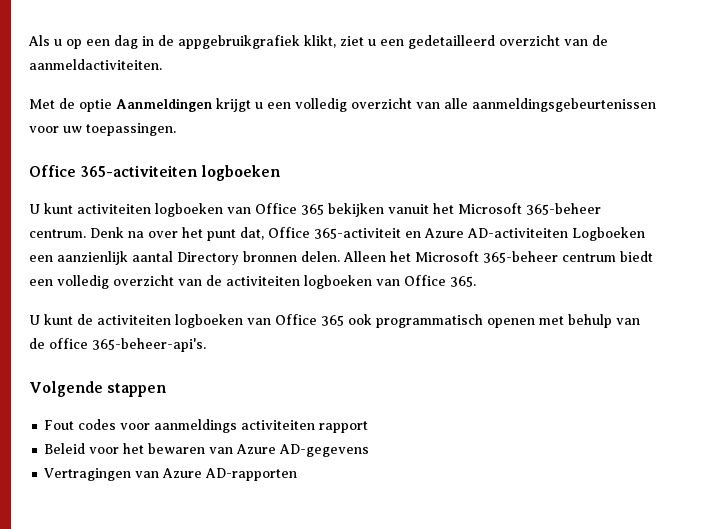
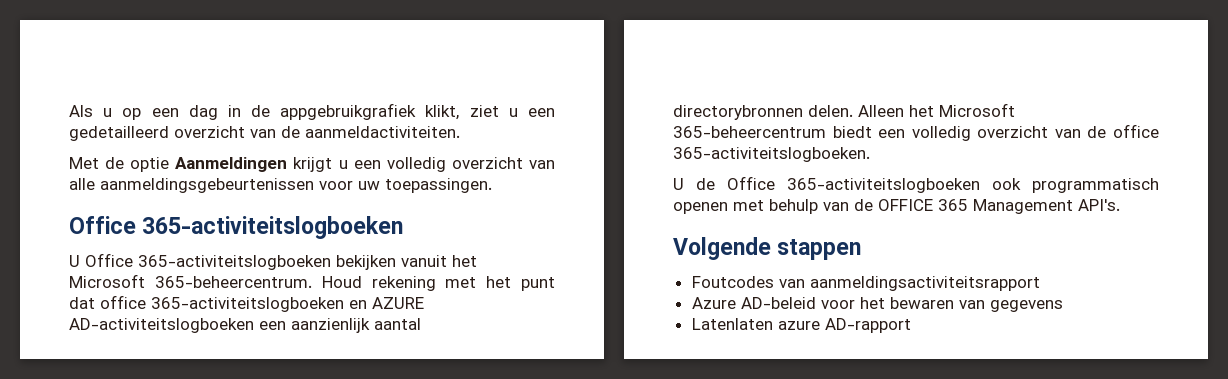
[80,165,281,181] [29,203,601,217] [29,227,645,241] 365-activiteiten logboeken // U kunt activiteiten logboeken van Office 365 bekijken vanuit het Microsoft 365-beheer centrum. Denk na over het punt dat, Office 365-activiteit en Azure AD-activiteiten Logboeken -> [142,216,404,239] [69,253,477,270] [69,274,555,291] [69,295,424,312] [69,318,254,333] 365-activiteitslogboeken // U Office 365-activiteitslogboeken bekijken vanuit het Microsoft 365-beheercentrum. Houd rekening met het punt dat office 365-activiteitslogboeken en AZURE AD-activiteitslogboeken
[177,251,297,265] Directory bronnen -> [673,105,803,120] directorybronnen
[483,251,616,263] 365-beheer centrum -> [673,126,826,138] 365-beheercentrum
[226,275,476,289] [29,314,344,328] activiteiten logboeken van Office 365. // U kunt de activiteiten logboeken van Office 365 -> [1113,124,1159,138] [673,147,870,162] [673,176,980,193] office 365-activiteitslogboeken. // U de Office 365-activiteitslogboeken
[49,338,206,352] [29,381,167,397] [44,419,369,433] [44,443,370,457] [44,468,298,481] office 365-beheer-api's. // Volgende stappen // Fout codes voor aanmeldings activiteiten rapport // Beleid voor het bewaren van Azure AD-gegevens // Vertragingen van Azure AD-rapporten -> [878,199,1120,214] [673,237,862,260] [691,276,1040,291] [691,297,1063,312] [691,318,911,333] OFFICE 365 Management API's. // Volgende stappen // Foutcodes van aanmeldingsactiviteitsrapport // Azure AD-beleid voor het bewaren van gegevens // Latenlaten azure AD-rapport

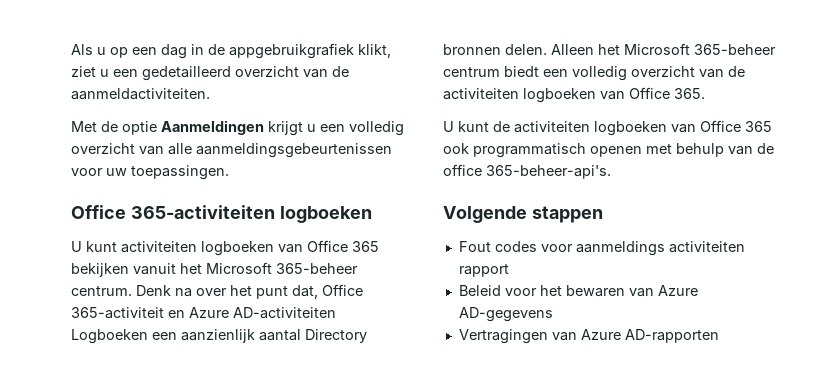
[142,216,404,239] [69,253,477,270] [69,274,555,291] [69,295,424,312] [69,318,254,333] 365-activiteitslogboeken // U Office 365-activiteitslogboeken bekijken vanuit het Microsoft 365-beheercentrum. Houd rekening met het punt dat office 365-activiteitslogboeken en AZURE AD-activiteitslogboeken -> [130,205,372,223] [71,240,379,256] [71,262,358,277] [71,284,363,299] [71,307,336,319] [71,329,148,344] 365-activiteiten logboeken // U kunt activiteiten logboeken van Office 365 bekijken vanuit het Microsoft 365-beheer centrum. Denk na over het punt dat, Office 365-activiteit en Azure AD-activiteiten Logboeken
[673,105,803,120] directorybronnen -> [305,329,367,343] [443,44,501,55] Directory bronnen
[673,126,826,138] 365-beheercentrum -> [694,44,776,55] [443,67,500,77] 365-beheer centrum
[1113,124,1159,138] [673,147,870,162] [673,176,980,193] office 365-activiteitslogboeken. // U de Office 365-activiteitslogboeken -> [443,87,705,103] [443,120,772,136] activiteiten logboeken van Office 365. // U kunt de activiteiten logboeken van Office 365
[878,199,1120,214] [673,237,862,260] [691,276,1040,291] [691,297,1063,312] [691,318,911,333] OFFICE 365 Management API's. // Volgende stappen // Foutcodes van aanmeldingsactiviteitsrapport // Azure AD-beleid voor het bewaren van gegevens // Latenlaten azure AD-rapport -> [443,164,611,179] [443,206,603,223] [458,241,745,256] [458,264,509,277] [458,285,698,297] [458,307,553,322] [458,329,719,344] office 365-beheer-api's. // Volgende stappen // Fout codes voor aanmeldings activiteiten rapport // Beleid voor het bewaren van Azure AD-gegevens // Vertragingen van Azure AD-rapporten

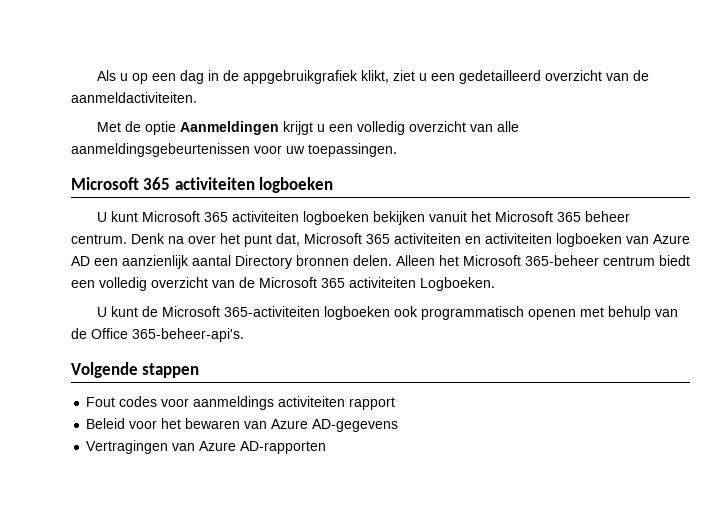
[71,205,275,219] Office 365-activiteiten -> [71,177,255,190] Microsoft 365 activiteiten
[121,240,379,256] activiteiten logboeken van Office 365 -> [142,211,370,225] Microsoft 365 activiteiten logboeken
[276,263,358,274] 365-beheer -> [557,211,631,222] 365 beheer
[322,284,363,296] [71,307,336,319] [71,329,148,344] Office 365-activiteit en Azure AD-activiteiten Logboeken -> [304,233,690,247] [71,256,90,266] Microsoft 365 activiteiten en activiteiten logboeken van Azure AD
[443,87,705,103] [443,120,772,136] activiteiten logboeken van Office 365. // U kunt de activiteiten logboeken van Office 365 -> [259,277,495,291] [97,306,391,320] Microsoft 365 activiteiten Logboeken. // U kunt de Microsoft 365-activiteiten logboeken
[443,164,482,176] office -> [91,328,128,339] Office

